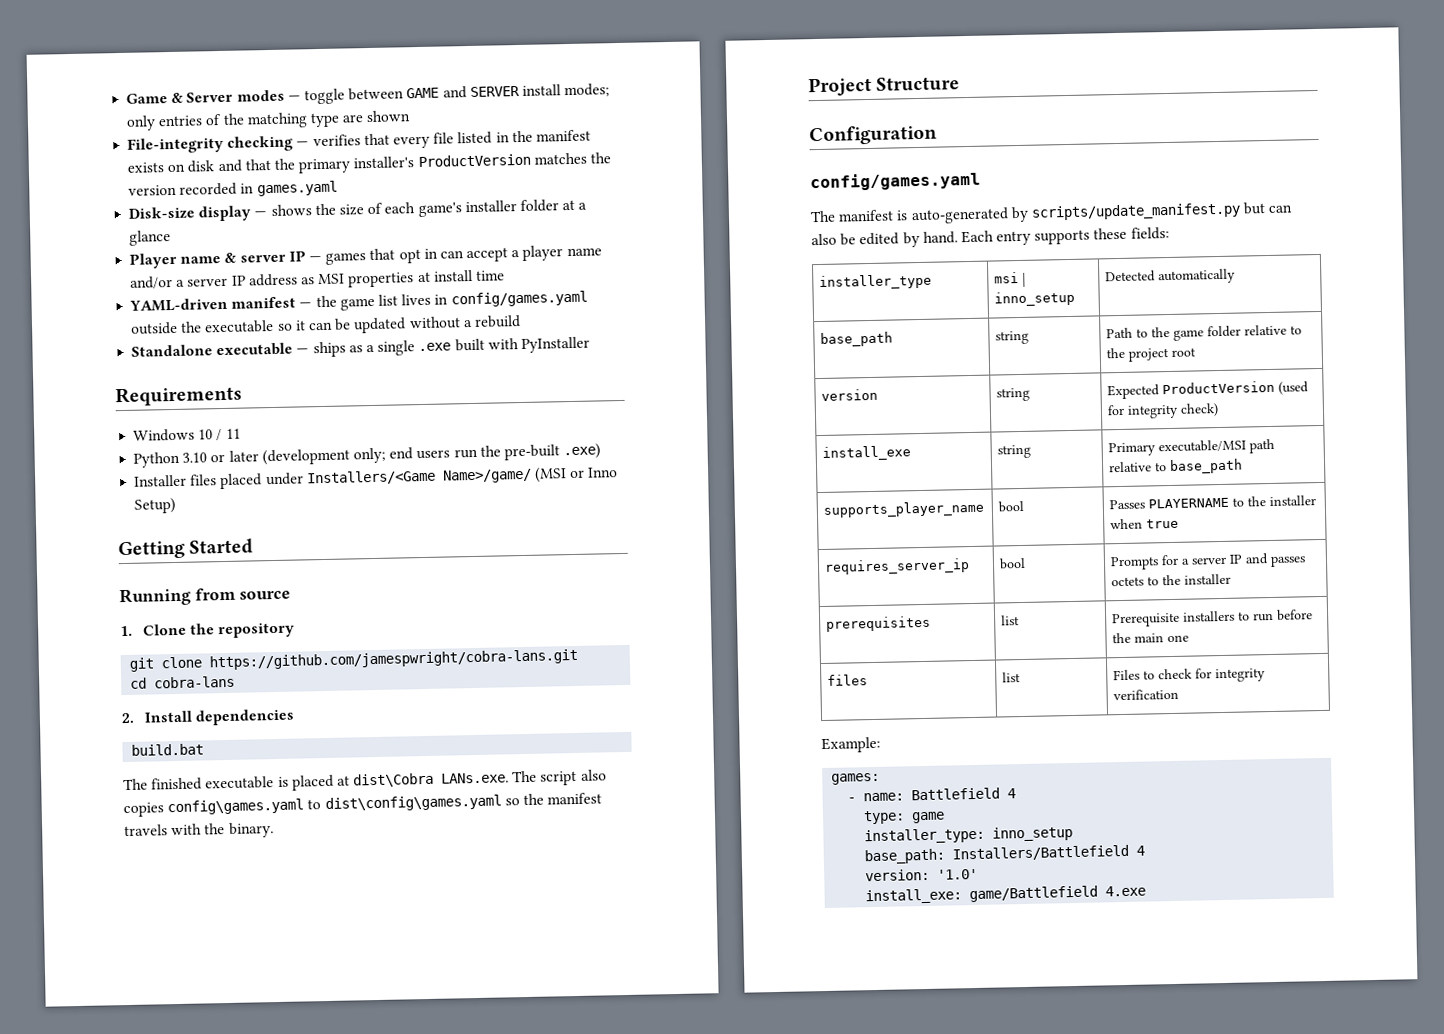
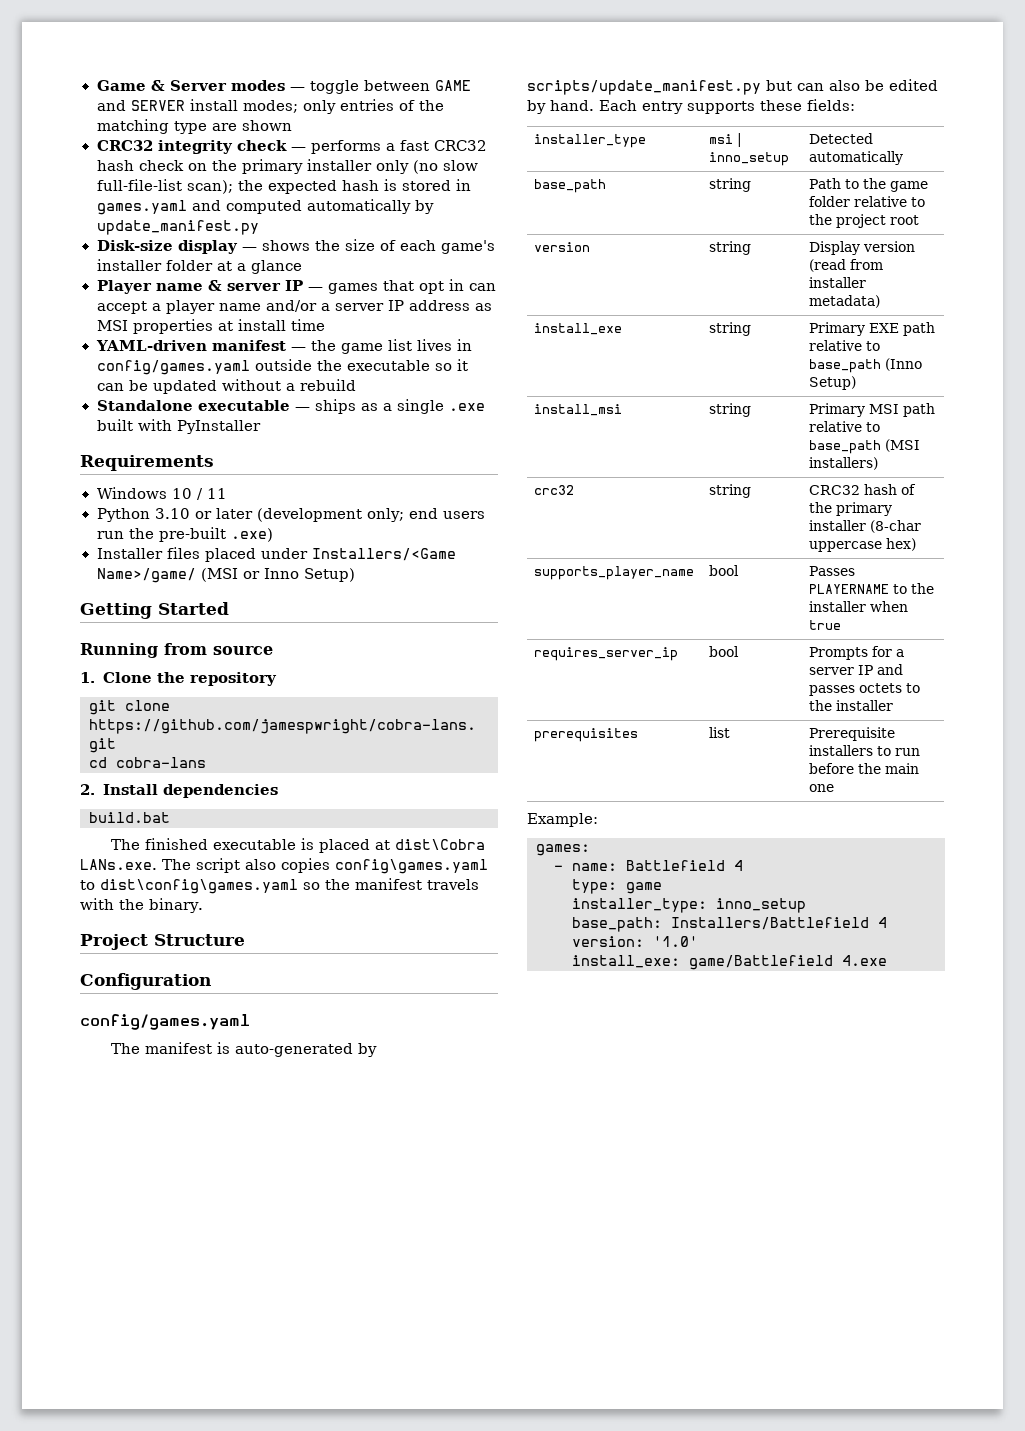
[127,129,591,154] [127,152,611,174] [128,180,338,197] File-integrity checking — verifies that every file listed in the manifest exists on disk and that the primary installer's ProductVersion matches the version recorded in games.yaml -> [96,140,487,154] [96,159,478,174] [96,179,471,194] [96,199,434,215] [96,220,259,235] CRC32 integrity check — performs a fast CRC32 hash check on the primary installer only (no slow full-file-list scan); the expected hash is stored in games.yaml and computed automatically by update_manifest.py
[1107,380,1310,400] [1107,403,1220,419] Expected ProductVersion (used for integrity check) -> [809,241,916,255] [809,259,884,272] [809,277,867,288] [809,295,881,308] Display version (read from installer metadata)
[1158,438,1276,454] [1108,458,1244,474] executable/MSI path relative to base_path -> [869,322,936,336] [809,340,881,351] [809,358,923,373] [809,376,857,390] [534,404,623,416] [709,403,752,417] [809,403,936,417] [809,421,881,432] [809,439,921,454] [809,457,879,470] [534,485,575,495] [709,484,752,498] [809,484,917,495] [809,502,893,516] [809,520,922,533] [809,538,917,552] EXE path relative to base_path (Inno Setup) // install_msi | string | Primary MSI path relative to base_path (MSI installers) // crc32 | string | CRC32 hash of the primary installer (8-char uppercase hex)
[827,674,869,686] [1002,672,1022,683] [1113,668,1267,683] [1113,688,1180,701] // files | list | Files to check for integrity verification -> (835, 788) none

